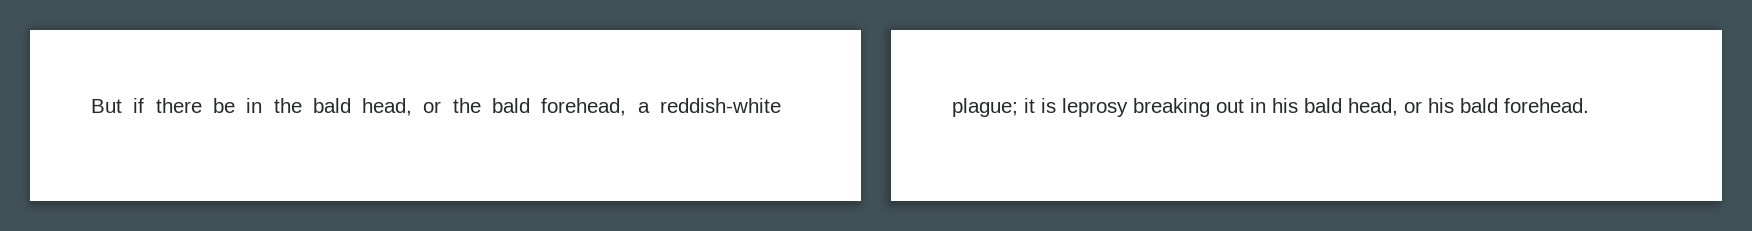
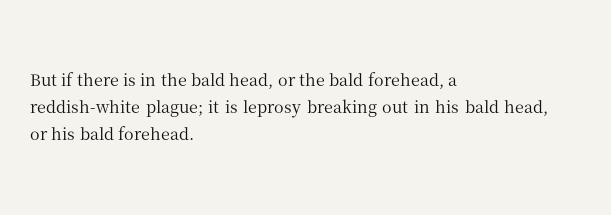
[212,98,235,113] be -> [122,73,136,86] is

